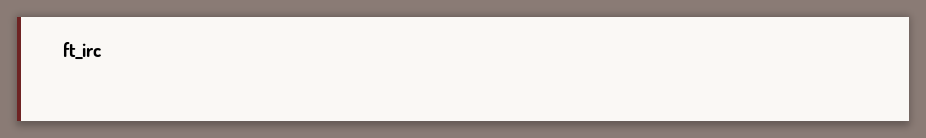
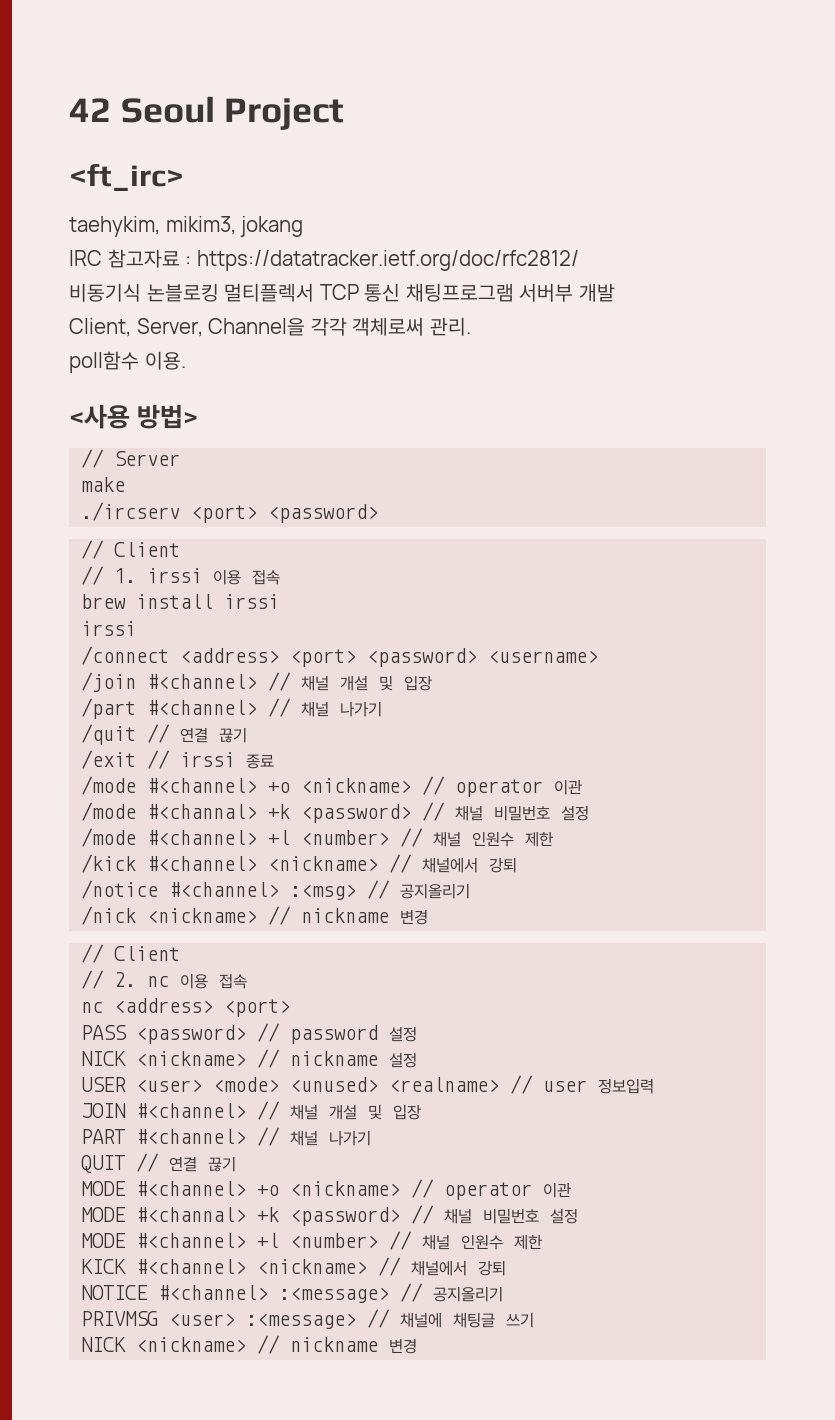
[63,42,101,60] ft_irc -> [69,96,345,130] [69,164,184,191] [69,216,304,237] [69,249,579,271] [69,283,615,302] [69,317,471,337] [69,351,186,373] [69,404,199,429] [81,449,181,468] [81,477,126,492] [81,502,379,523] [81,540,181,559] [81,566,281,585] [81,594,280,609] [81,621,137,636] [81,646,599,667] [81,672,433,692] [81,698,383,719] [81,724,248,745] [81,750,275,769] [81,776,583,797] [81,802,590,823] [81,828,554,847] [81,854,518,873] [81,880,471,900] [81,906,429,925] [81,944,181,963] [81,970,248,989] [81,998,291,1017] [81,1023,418,1044] [81,1049,418,1068] [81,1075,655,1094] [81,1101,422,1120] [81,1127,372,1146] [81,1153,237,1173] [81,1179,572,1200] [81,1205,579,1226] [81,1231,543,1250] [81,1257,507,1276] [81,1283,504,1303] [81,1309,535,1329] [81,1335,418,1354] 42 Seoul Project // <ft_irc> // taehykim, mikim3, jokang // IRC 참고자료 : https://datatracker.ietf.org/doc/rfc2812/ // 비동기식 논블로킹 멀티플렉서 TCP 통신 채팅프로그램 서버부 개발 // Client, Server, Channel을 각각 객체로써 관리. // poll함수 이용. // <사용 방법> // // Server // make // ./ircserv <port> <password> // // Client // // 1. irssi 이용 접속 // brew install irssi // irssi // /connect <address> <port> <password> <username> // /join #<channel> // 채널 개설 및 입장 // /part #<channel> // 채널 나가기 // /quit // 연결 끊기 // /exit // irssi 종료 // /mode #<channel> +o <nickname> // operator 이관 // /mode #<channal> +k <password> // 채널 비밀번호 설정 // /mode #<channel> +l <number> // 채널 인원수 제한 // /kick #<channel> <nickname> // 채널에서 강퇴 // /notice #<channel> :<msg> // 공지올리기 // /nick <nickname> // nickname 변경 // // Client // // 2. nc 이용 접속 // nc <address> <port> // PASS <password> // password 설정 // NICK <nickname> // nickname 설정 // USER <user> <mode> <unused> <realname> // user 정보입력 // JOIN #<channel> // 채널 개설 및 입장 // PART #<channel> // 채널 나가기 // QUIT // 연결 끊기 // MODE #<channel> +o <nickname> // operator 이관 // MODE #<channal> +k <password> // 채널 비밀번호 설정 // MODE #<channel> +l <number> // 채널 인원수 제한 // KICK #<channel> <nickname> // 채널에서 강퇴 // NOTICE #<channel> :<message> // 공지올리기 // PRIVMSG <user> :<message> // 채널에 채팅글 쓰기 // NICK <nickname> // nickname 변경

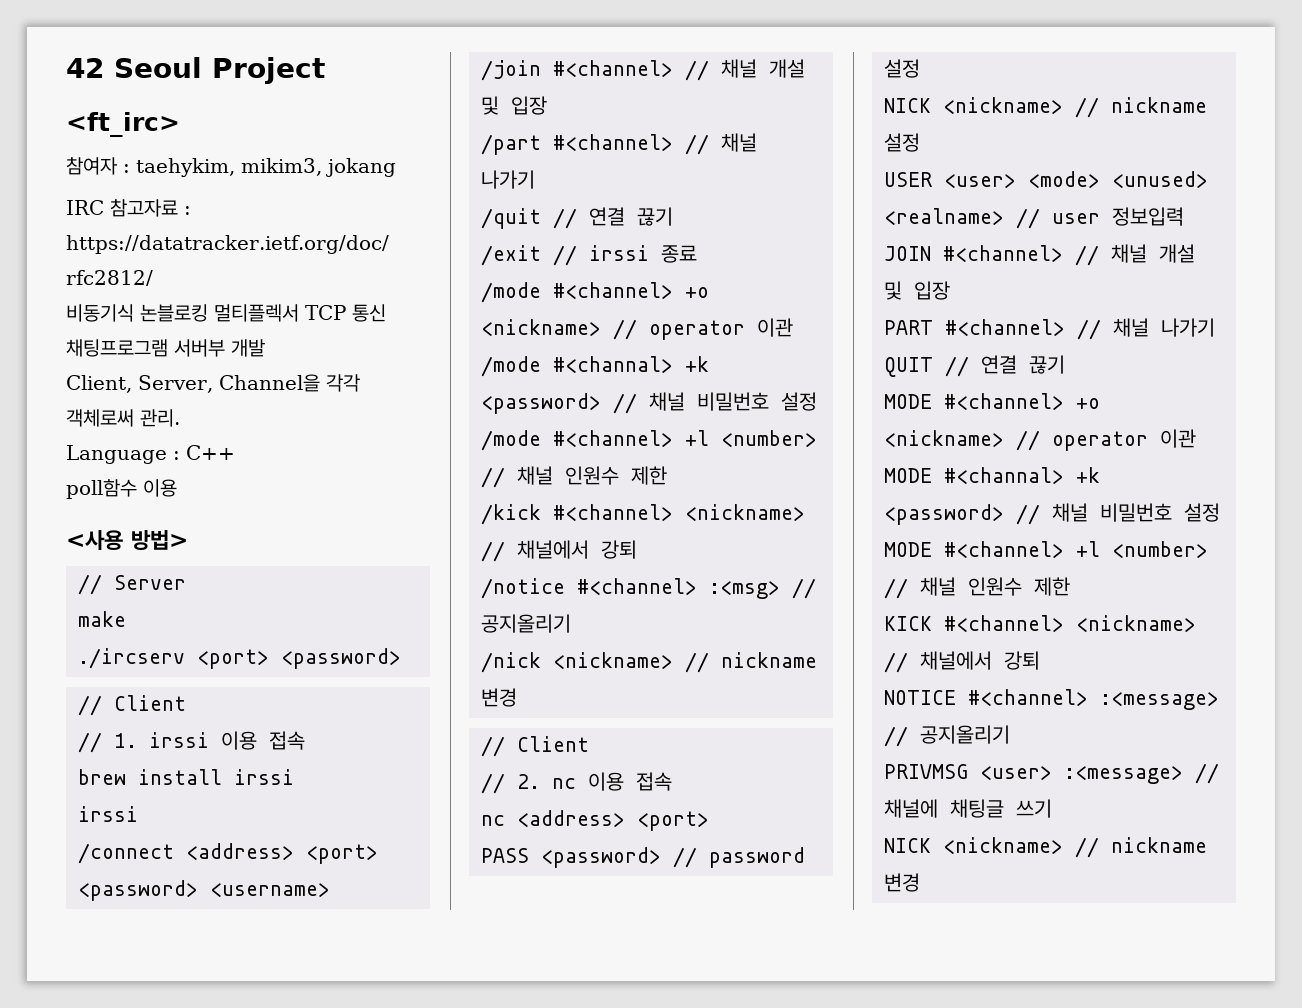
(184, 177) none -> [66,157,130,175] 참여자 :
(471, 326) none -> [66,445,235,464] // Language : C++
[144,351,186,370] 이용. -> [143,479,177,497] 이용

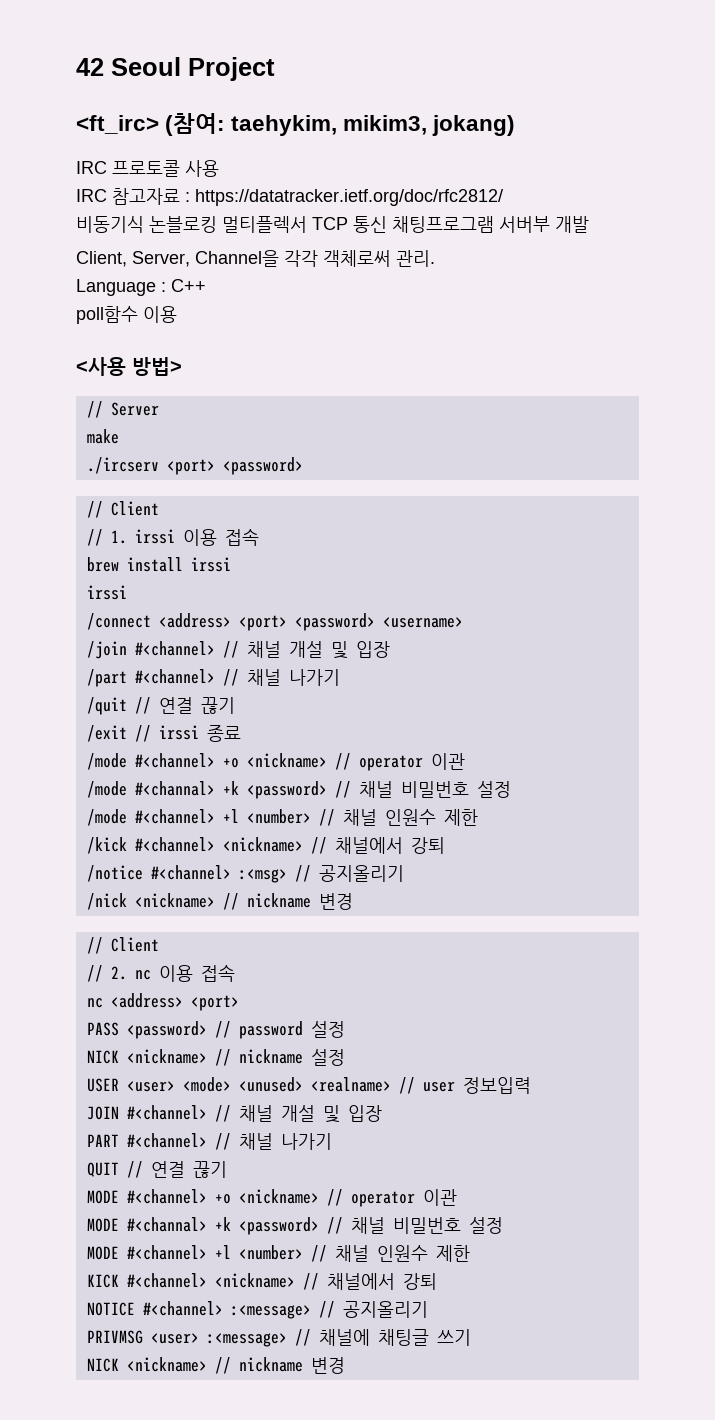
[66,157,396,177] // 참여자 : taehykim, mikim3, jokang -> [165,113,516,136] [76,160,219,177] (참여: taehykim, mikim3, jokang) // IRC 프로토콜 사용

